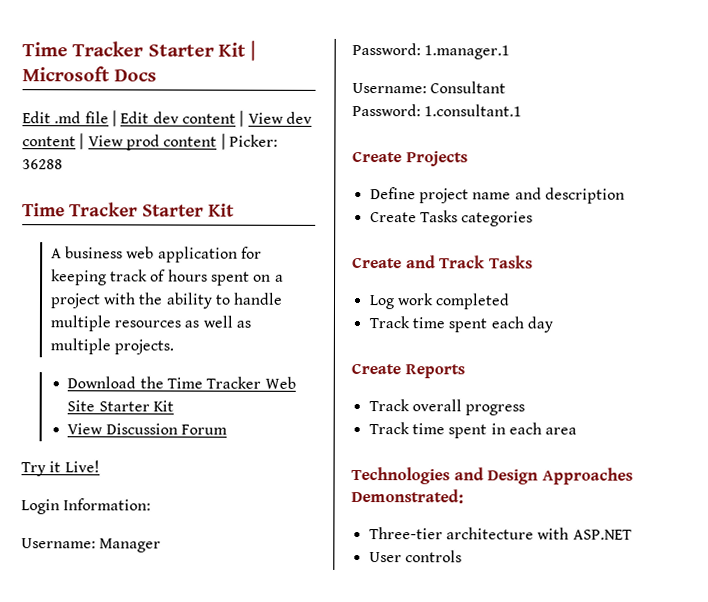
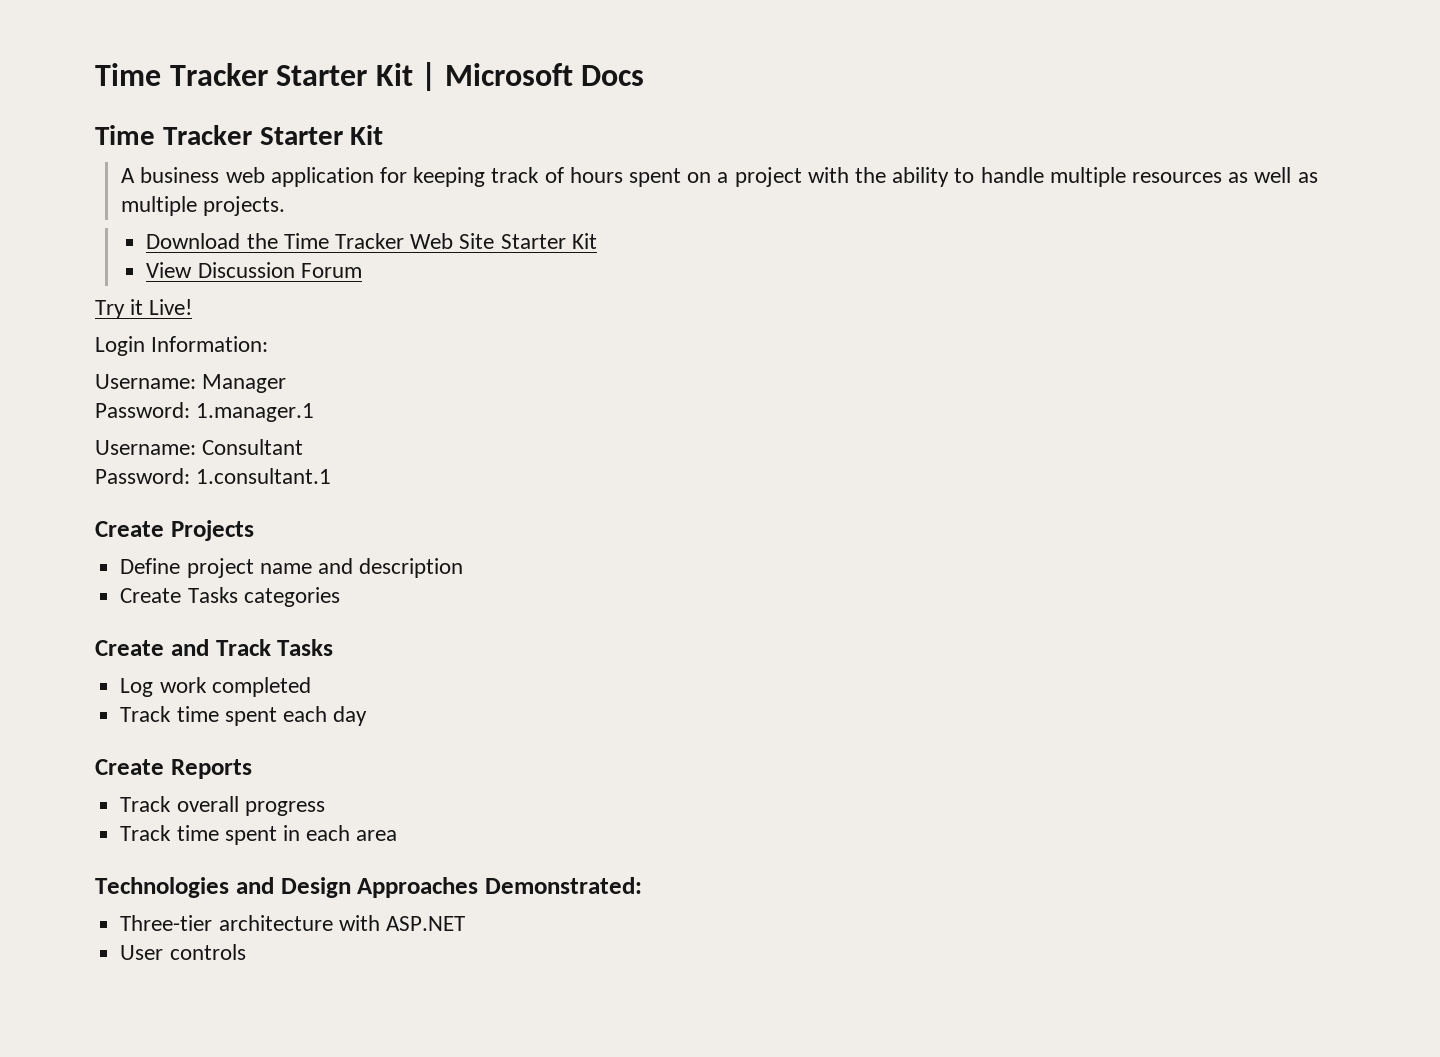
[22,110,312,127] [22,133,278,151] [22,159,63,170] // Edit .md file | Edit dev content | View dev content | View prod content | Picker: 36288 -> (645, 75) none

